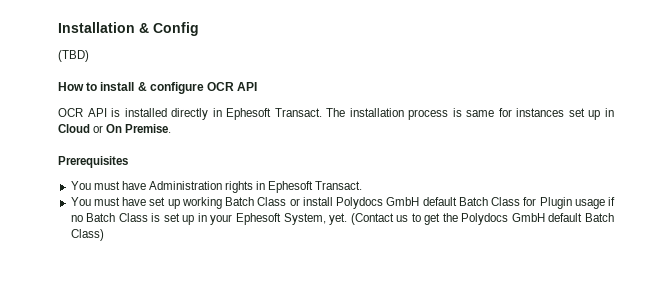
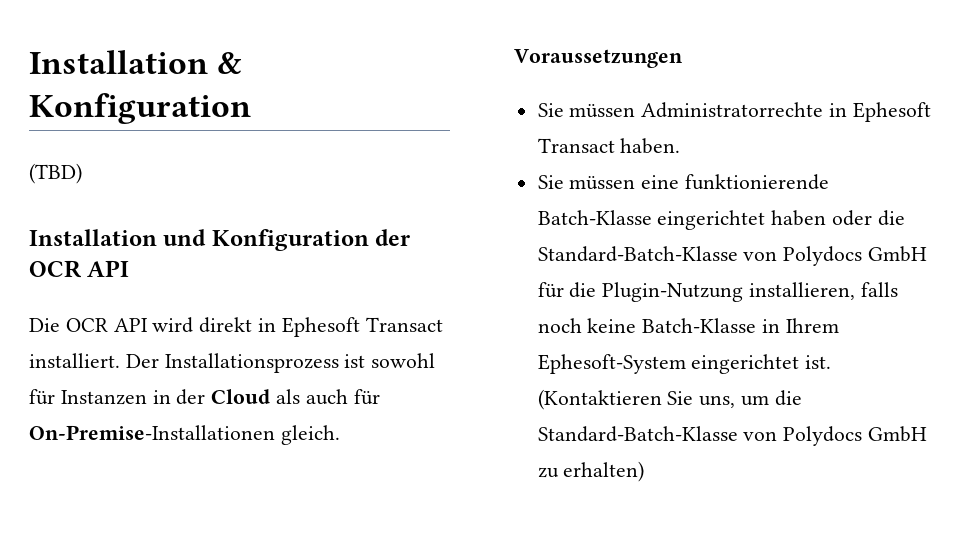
[153,22,199,36] Config -> [29,93,251,124] Konfiguration
[58,82,204,94] How to install & configure -> [29,229,411,251] Installation und Konfiguration der
[58,108,614,120] [58,124,172,133] [58,156,128,168] [70,181,363,193] [70,197,615,209] [70,213,614,225] [70,229,104,241] OCR API is installed directly in Ephesoft Transact. The installation process is same for instances set up in Cloud or On Premise. // Prerequisites // You must have Administration rights in Ephesoft Transact. // You must have set up working Batch Class or install Polydocs GmbH default Batch Class for Plugin usage if no Batch Class is set up in your Ephesoft System, yet. (Contact us to get the Polydocs GmbH default Batch Class) -> [29,317,443,337] [29,353,436,373] [29,389,380,405] [29,425,340,445] [514,49,683,68] [537,102,931,122] [537,138,681,154] [537,174,830,190] [537,210,905,230] [537,246,928,266] [537,282,898,302] [537,318,839,333] [537,354,832,374] [537,389,802,410] [537,426,928,446] [537,461,645,482] Die OCR API wird direkt in Ephesoft Transact installiert. Der Installationsprozess ist sowohl für Instanzen in der Cloud als auch für On-Premise-Installationen gleich. // Voraussetzungen // Sie müssen Administratorrechte in Ephesoft Transact haben. // Sie müssen eine funktionierende Batch-Klasse eingerichtet haben oder die Standard-Batch-Klasse von Polydocs GmbH für die Plugin-Nutzung installieren, falls noch keine Batch-Klasse in Ihrem Ephesoft-System eingerichtet ist. (Kontaktieren Sie uns, um die Standard-Batch-Klasse von Polydocs GmbH zu erhalten)

